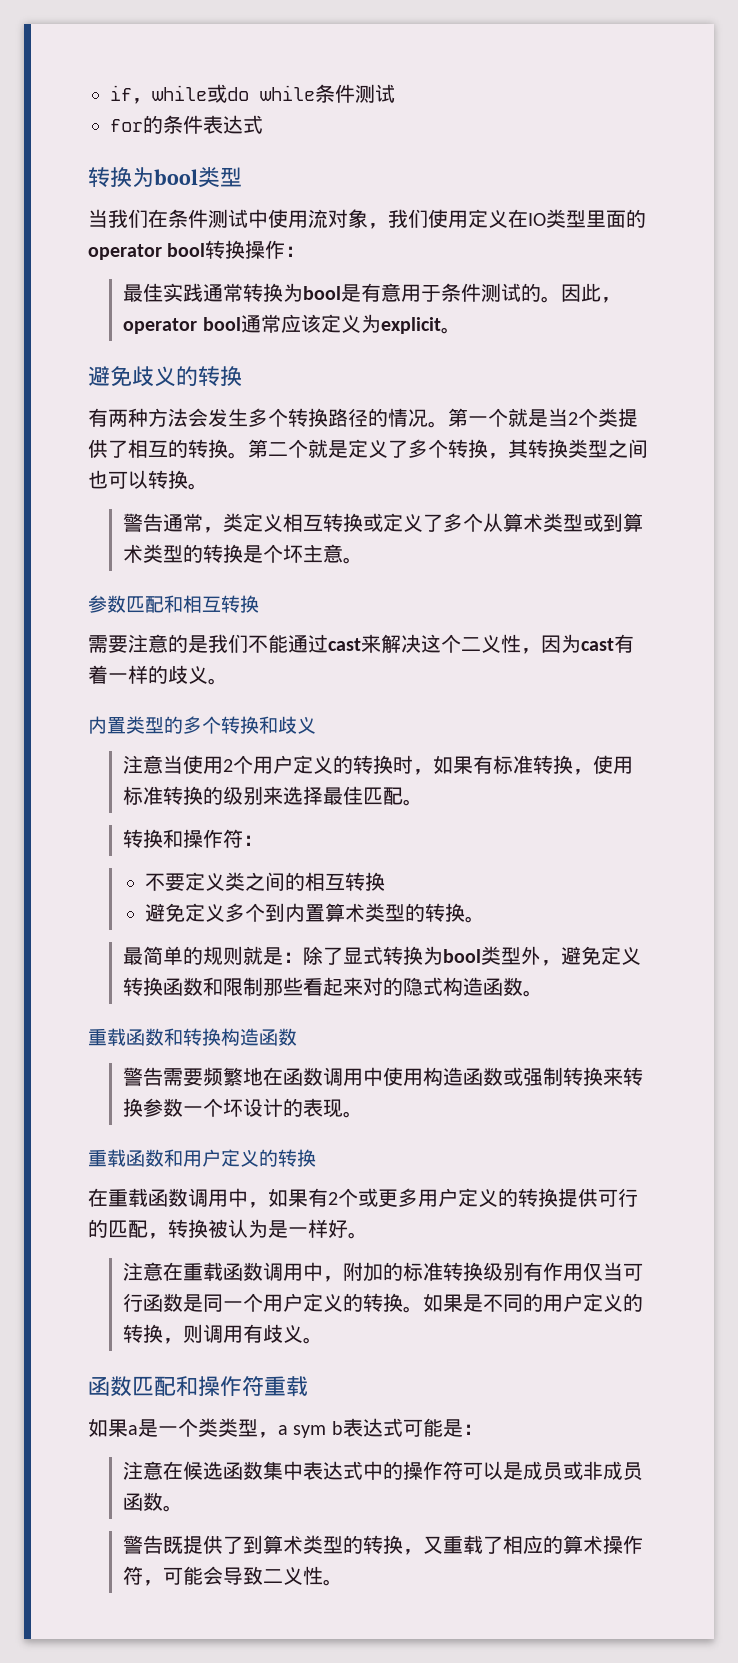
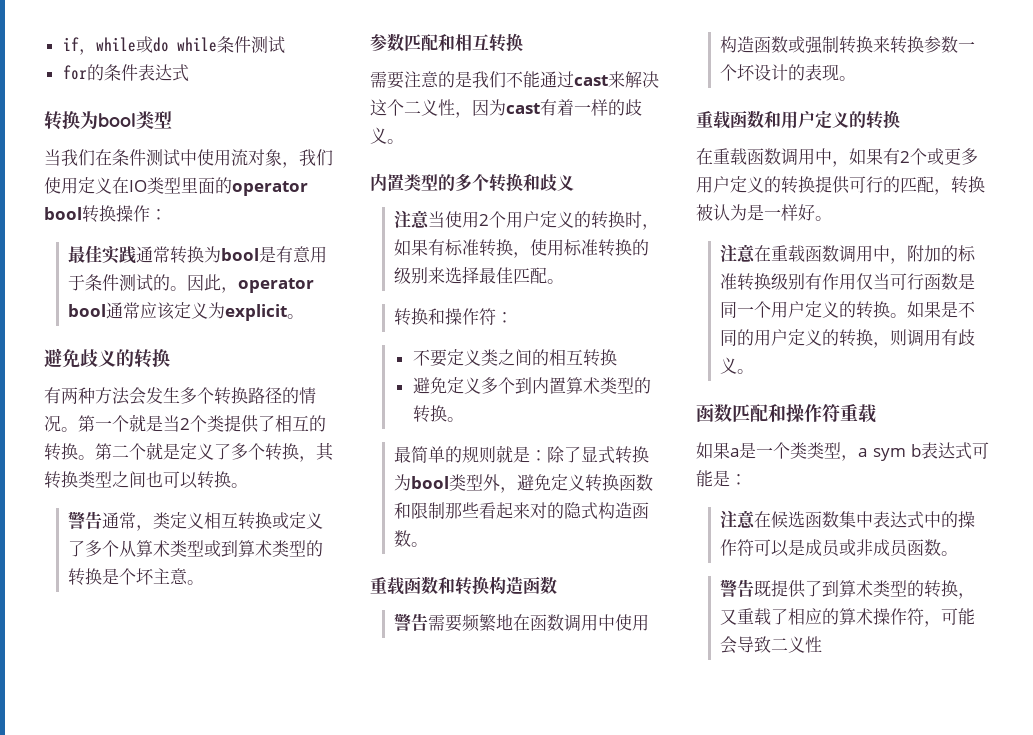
[323,1579,344,1586] 。 -> (823, 644) none

